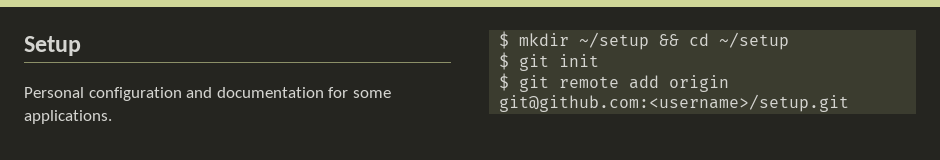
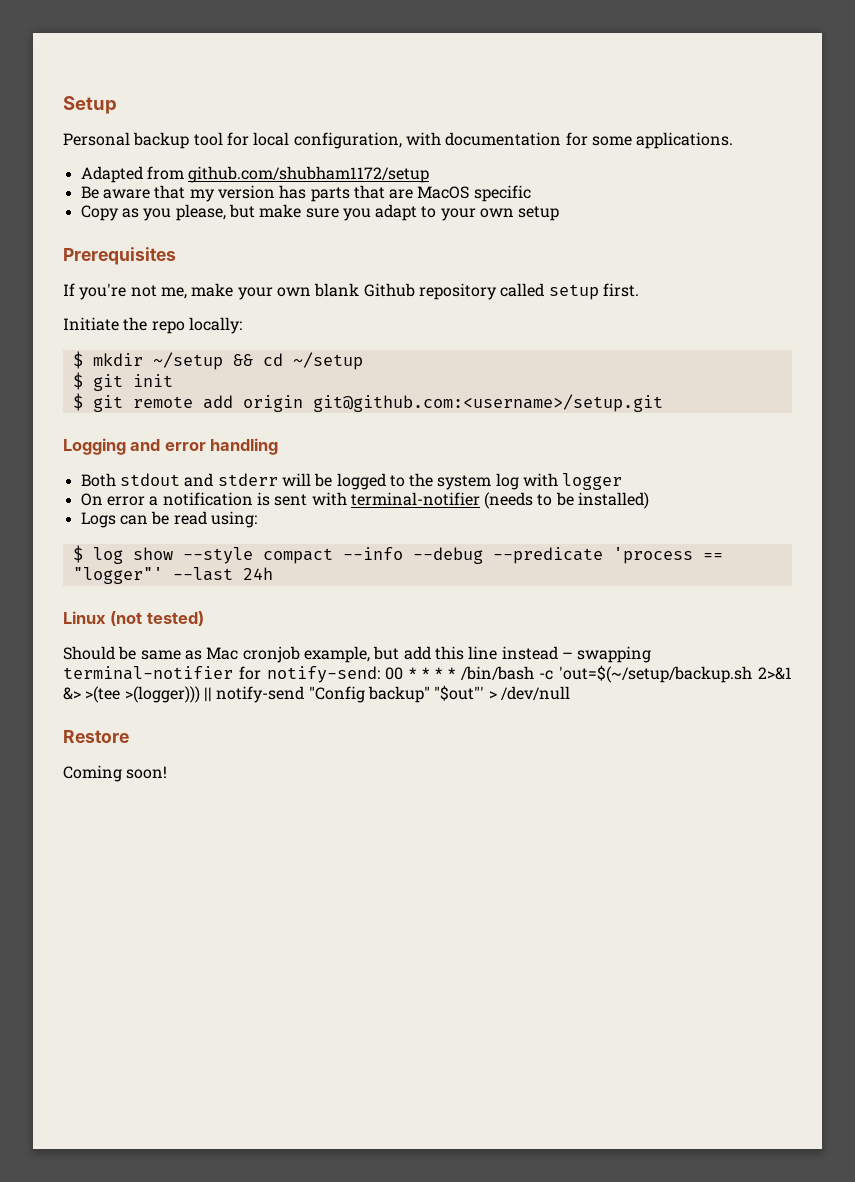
[88,87,391,101] [24,110,112,124] configuration and documentation for some applications. -> [133,132,734,149] [80,166,430,183] [80,185,531,202] [80,204,560,221] [63,247,176,265] [63,283,639,300] [63,317,242,334] backup tool for local configuration, with documentation for some applications. // Adapted from github.com/shubham1172/setup // Be aware that my version has parts that are MacOS specific // Copy as you please, but make sure you adapt to your own setup // Prerequisites // If you're not me, make your own blank Github repository called setup first. // Initiate the repo locally:
(850, 103) none -> [63,438,279,455] [80,473,623,490] [80,492,650,509] [80,511,257,528] [72,545,723,564] [72,567,273,584] [63,611,204,626] [63,646,652,663] [63,665,792,683] [63,685,570,703] [63,730,129,743] [63,765,168,782] // Logging and error handling // Both stdout and stderr will be logged to the system log with logger // On error a notification is sent with terminal-notifier (needs to be installed) // Logs can be read using: // $ log show --style compact --info --debug --predicate 'process == "logger"' --last 24h // Linux (not tested) // Should be same as Mac cronjob example, but add this line instead – swapping terminal-notifier for notify-send: 00 * * * * /bin/bash -c 'out=$(~/setup/backup.sh 2>&1 &> >(tee >(logger))) || notify-send "Config backup" "$out"' > /dev/null // Restore // Coming soon!

